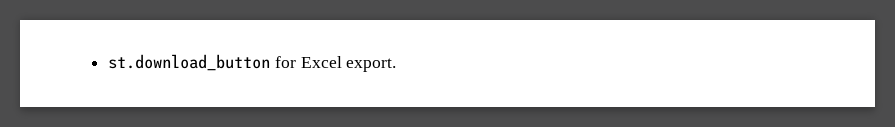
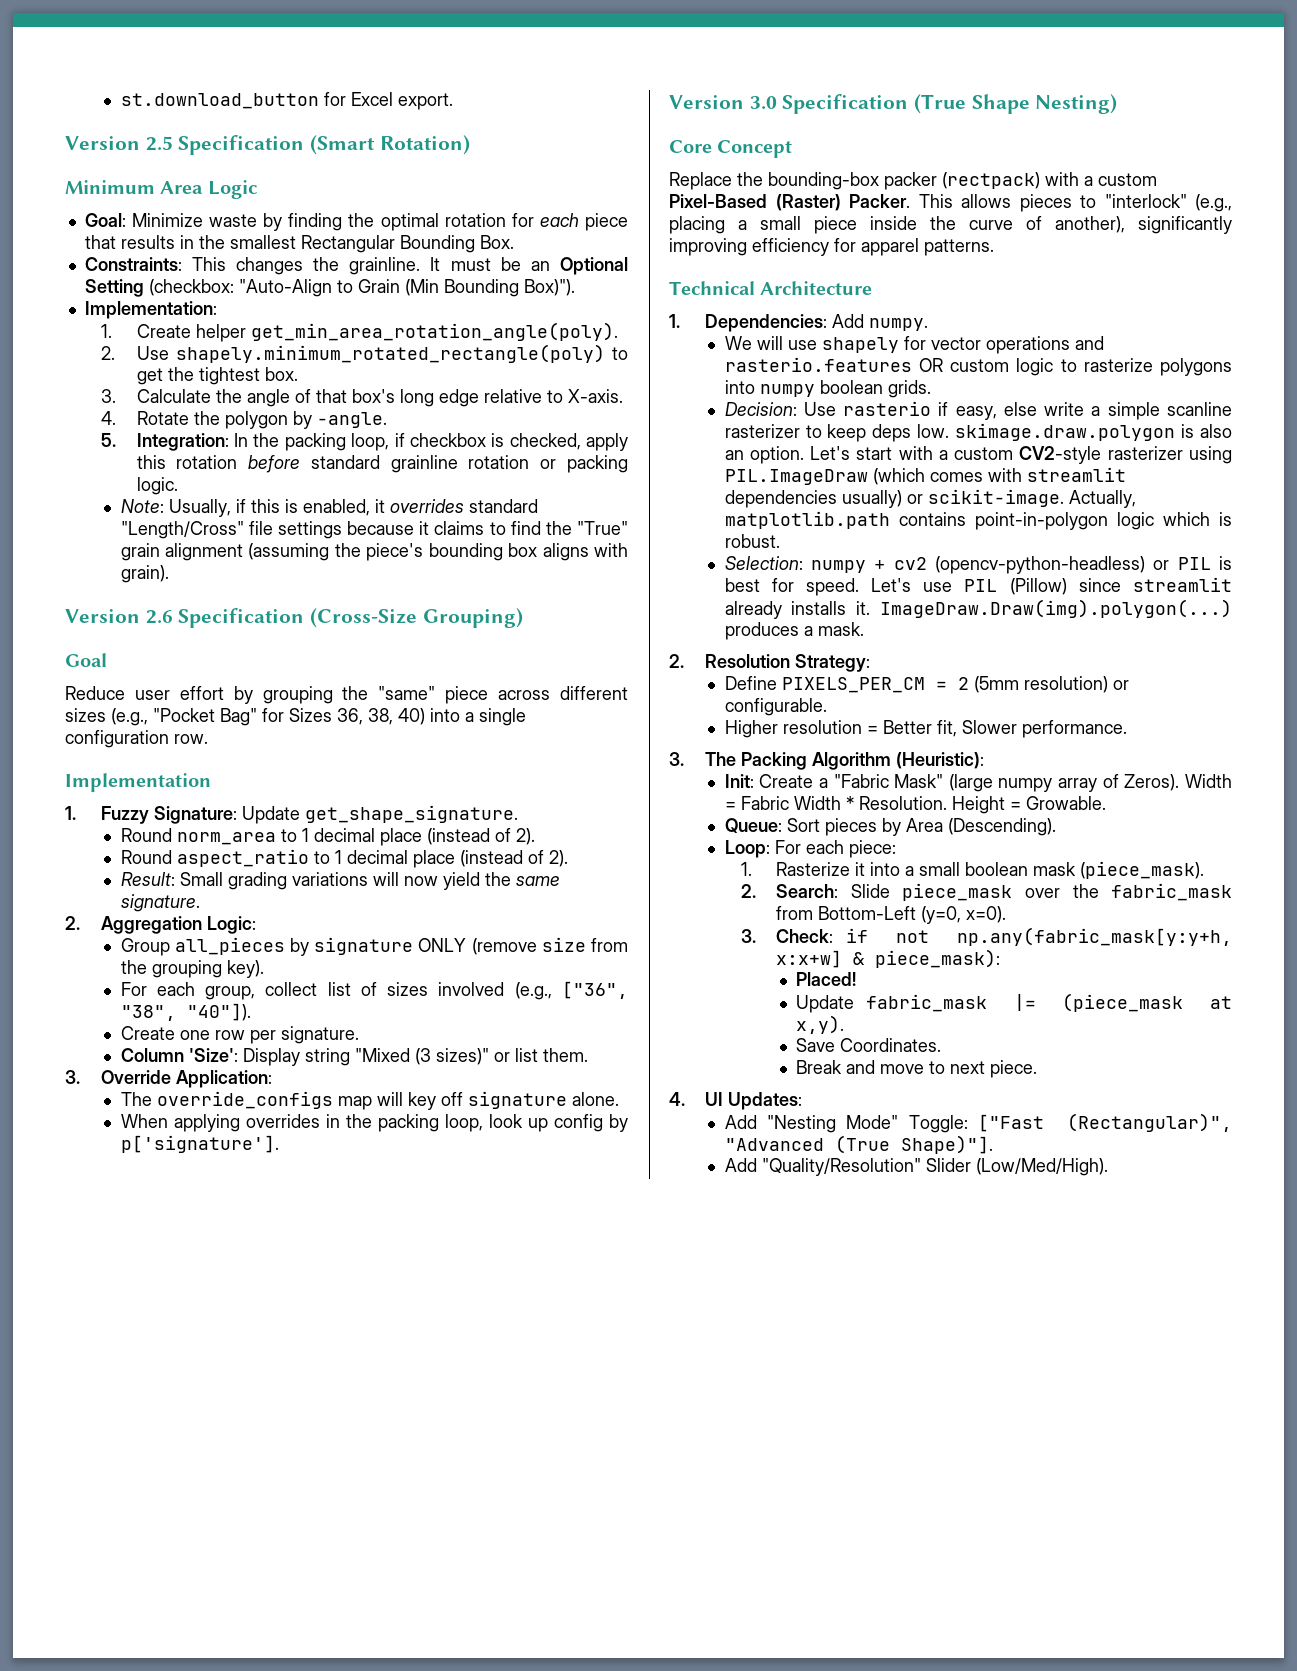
(397, 65) none -> [65,135,470,155] [65,180,257,199] [84,213,629,231] [84,235,514,253] [84,257,628,275] [84,279,575,297] [84,301,217,319] [100,322,618,342] [100,344,628,363] [136,367,298,385] [100,389,623,407] [100,411,387,429] [100,433,628,451] [136,455,628,473] [136,477,178,495] [120,499,538,517] [120,521,628,539] [120,543,628,561] [120,565,169,583] [65,608,523,628] [65,653,107,667] [65,686,629,704] [65,708,526,726] [65,730,208,748] [65,773,211,792] [65,805,518,824] [120,828,535,846] [120,849,568,868] [120,872,560,890] [120,894,200,912] [65,916,256,934] [120,937,628,956] [120,960,264,978] [120,981,628,1000] [120,1003,251,1021] [120,1026,359,1044] [120,1048,588,1066] [65,1070,272,1088] [120,1091,619,1110] [120,1114,629,1132] [120,1135,279,1153] [669,94,1118,114] [669,140,793,158] [669,172,1157,190] [669,194,1232,212] [669,216,1232,234] [669,238,994,256] [669,281,873,295] [669,314,928,332] [724,336,1104,354] [724,357,1232,376] [724,380,931,398] [724,401,1232,420] [724,423,1232,442] [724,446,1232,464] [724,467,1126,485] [724,489,1136,508] [724,511,1232,530] [724,534,780,548] [724,556,1232,574] [724,577,1232,596] [724,599,1232,619] [724,622,864,640] [669,654,870,672] [724,676,1129,693] [724,698,827,716] [724,720,1127,738] [669,752,984,770] [724,774,1232,792] [724,796,1106,814] [724,818,1056,836] [724,840,896,858] [740,861,1205,879] [740,883,1232,901] [776,906,1007,924] [740,927,1232,946] [776,949,1001,968] [796,972,857,986] [796,993,1232,1013] [796,1015,845,1034] [796,1038,942,1052] [796,1060,1038,1078] [669,1092,802,1110] [724,1113,1232,1133] [724,1135,993,1154] [724,1158,1108,1176] // Version 2.5 Specification (Smart Rotation) // Minimum Area Logic // Goal: Minimize waste by finding the optimal rotation for each piece that results in the smallest Rectangular Bounding Box. // Constraints: This changes the grainline. It must be an Optional Setting (checkbox: "Auto-Align to Grain (Min Bounding Box)"). // Implementation: // 1. Create helper get_min_area_rotation_angle(poly). // 2. Use shapely.minimum_rotated_rectangle(poly) to get the tightest box. // 3. Calculate the angle of that box's long edge relative to X-axis. // 4. Rotate the polygon by -angle. // 5. Integration: In the packing loop, if checkbox is checked, apply this rotation before standard grainline rotation or packing logic. // Note: Usually, if this is enabled, it overrides standard "Length/Cross" file settings because it claims to find the "True" grain alignment (assuming the piece's bounding box aligns with grain). // Version 2.6 Specification (Cross-Size Grouping) // Goal // Reduce user effort by grouping the "same" piece across different sizes (e.g., "Pocket Bag" for Sizes 36, 38, 40) into a single configuration row. // Implementation // 1. Fuzzy Signature: Update get_shape_signature. // Round norm_area to 1 decimal place (instead of 2). // Round aspect_ratio to 1 decimal place (instead of 2). // Result: Small grading variations will now yield the same signature. // 2. Aggregation Logic: // Group all_pieces by signature ONLY (remove size from the grouping key). // For each group, collect list of sizes involved (e.g., ["36", "38", "40"]). // Create one row per signature. // Column 'Size': Display string "Mixed (3 sizes)" or list them. // 3. Override Application: // The override_configs map will key off signature alone. // When applying overrides in the packing loop, look up config by p['signature']. // Version 3.0 Specification (True Shape Nesting) // Core Concept // Replace the bounding-box packer (rectpack) with a custom Pixel-Based (Raster) Packer. This allows pieces to "interlock" (e.g., placing a small piece inside the curve of another), significantly improving efficiency for apparel patterns. // Technical Architecture // 1. Dependencies: Add numpy. // We will use shapely for vector operations and rasterio.features OR custom logic to rasterize polygons into numpy boolean grids. // Decision: Use rasterio if easy, else write a simple scanline rasterizer to keep deps low. skimage.draw.polygon is also an option. Let's start with a custom CV2-style rasterizer using PIL.ImageDraw (which comes with streamlit dependencies usually) or scikit-image. Actually, matplotlib.path contains point-in-polygon logic which is robust. // Selection: numpy + cv2 (opencv-python-headless) or PIL is best for speed. Let's use PIL (Pillow) since streamlit already installs it. ImageDraw.Draw(img).polygon(...) produces a mask. // 2. Resolution Strategy: // Define PIXELS_PER_CM = 2 (5mm resolution) or configurable. // Higher resolution = Better fit, Slower performance. // 3. The Packing Algorithm (Heuristic): // Init: Create a "Fabric Mask" (large numpy array of Zeros). Width = Fabric Width * Resolution. Height = Growable. // Queue: Sort pieces by Area (Descending). // Loop: For each piece: // 1. Rasterize it into a small boolean mask (piece_mask). // 2. Search: Slide piece_mask over the fabric_mask from Bottom-Left (y=0, x=0). // 3. Check: if not np.any(fabric_mask[y:y+h, x:x+w] & piece_mask): // Placed! // Update fabric_mask |= (piece_mask at x,y). // Save Coordinates. // Break and move to next piece. // 4. UI Updates: // Add "Nesting Mode" Toggle: ["Fast (Rectangular)", "Advanced (True Shape)"]. // Add "Quality/Resolution" Slider (Low/Med/High).

